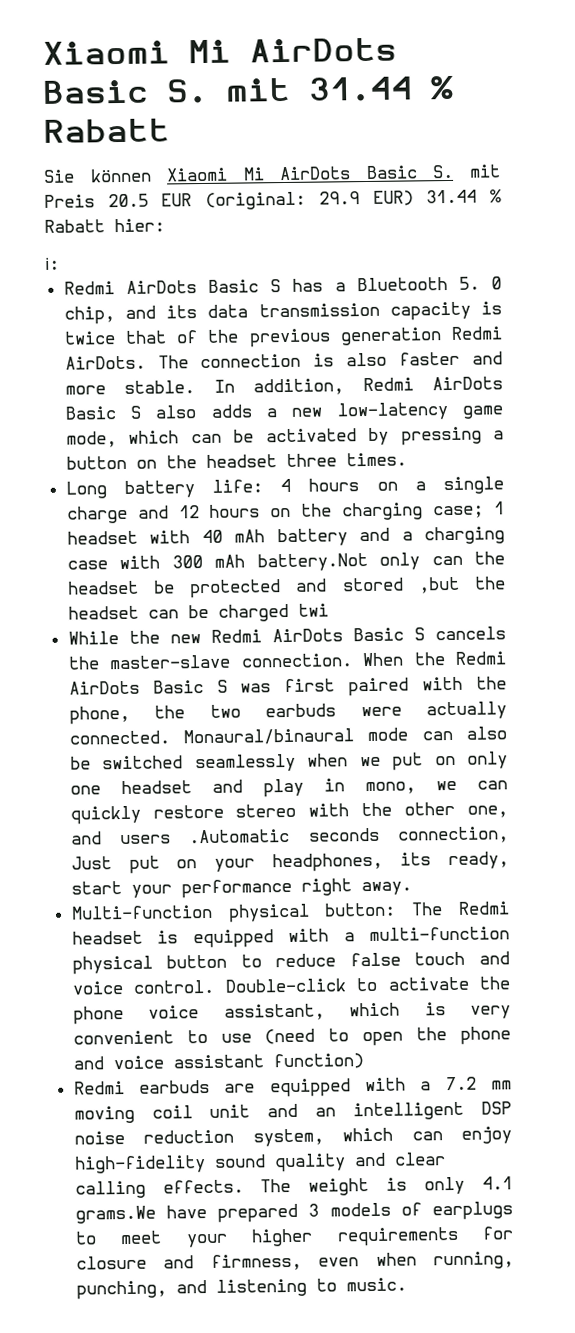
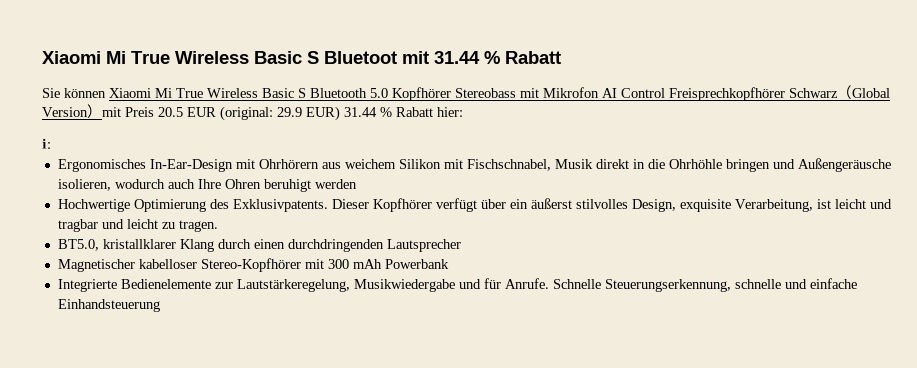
[42,37,397,65] [42,78,208,104] Xiaomi Mi AirDots Basic S. -> [42,51,397,64] Xiaomi Mi True Wireless Basic S Bluetoot
[279,164,455,181] AirDots Basic S. -> [176,85,890,101] [42,104,102,118] True Wireless Basic S Bluetooth 5.0 Kopfhörer Stereobass mit Mikrofon AI Control Freisprechkopfhörer Schwarz（Global Version）
[63,276,503,295] [63,301,502,325] [63,326,503,348] [64,351,503,370] [64,376,503,396] [64,402,503,421] [65,426,505,448] [65,452,407,470] [65,476,505,499] [66,501,506,524] [66,526,506,547] [66,551,506,572] [66,576,507,599] [67,603,329,622] [67,626,506,645] [67,651,506,670] [68,676,507,697] [68,701,507,725] [68,726,507,746] [69,751,509,773] [69,778,508,798] [69,801,508,825] [70,826,509,845] [70,851,509,874] [70,878,412,899] [70,901,510,923] [71,926,510,949] [71,951,511,975] [71,976,510,995] [72,1002,511,1025] [72,1026,511,1047] [72,1053,364,1070] [73,1076,512,1098] [73,1101,512,1124] [73,1126,512,1147] [73,1152,446,1174] [74,1176,513,1199] [74,1201,514,1224] [74,1226,514,1248] [75,1251,514,1271] [75,1277,407,1300] Redmi AirDots Basic S has a Bluetooth 5. 0 chip, and its data transmission capacity is twice that of the previous generation Redmi AirDots. The connection is also faster and more stable. In addition, Redmi AirDots Basic S also adds a new low-latency game mode, which can be activated by pressing a button on the headset three times. // Long battery life: 4 hours on a single charge and 12 hours on the charging case; 1 headset with 40 mAh battery and a charging case with 300 mAh battery.Not only can the headset be protected and stored ,but the headset can be charged twi // While the new Redmi AirDots Basic S cancels the master-slave connection. When the Redmi AirDots Basic S was first paired with the phone, the two earbuds were actually connected. Monaural/binaural mode can also be switched seamlessly when we put on only one headset and play in mono, we can quickly restore stereo with the other one, and users .Automatic seconds connection, Just put on your headphones, its ready, start your performance right away. // Multi-function physical button: The Redmi headset is equipped with a multi-function physical button to reduce false touch and voice control. Double-click to activate the phone voice assistant, which is very convenient to use (need to open the phone and voice assistant function) // Redmi earbuds are equipped with a 7.2 mm moving coil unit and an intelligent DSP noise reduction system, which can enjoy high-fidelity sound quality and clear calling effects. The weight is only 4.1 grams.We have prepared 3 models of earplugs to meet your higher requirements for closure and firmness, even when running, punching, and listening to music. -> [57,158,891,172] [57,179,357,192] [57,198,892,212] [57,219,218,232] [57,239,461,252] [57,258,449,272] [57,278,857,292] [57,299,160,312] Ergonomisches In-Ear-Design mit Ohrhörern aus weichem Silikon mit Fischschnabel, Musik direkt in die Ohrhöhle bringen und Außengeräusche isolieren, wodurch auch Ihre Ohren beruhigt werden // Hochwertige Optimierung des Exklusivpatents. Dieser Kopfhörer verfügt über ein äußerst stilvolles Design, exquisite Verarbeitung, ist leicht und tragbar und leicht zu tragen. // BT5.0, kristallklarer Klang durch einen durchdringenden Lautsprecher // Magnetischer kabelloser Stereo-Kopfhörer mit 300 mAh Powerbank // Integrierte Bedienelemente zur Lautstärkeregelung, Musikwiedergabe und für Anrufe. Schnelle Steuerungserkennung, schnelle und einfache Einhandsteuerung

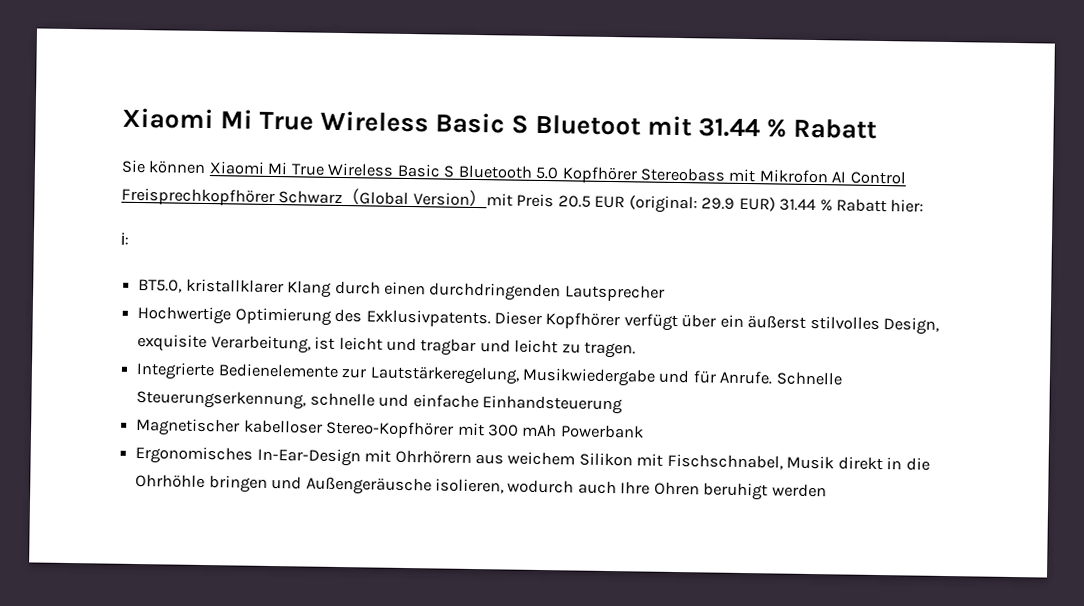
(51, 143) none -> [138,278,665,302] [137,306,940,335] [137,334,637,359] [136,361,843,387] [136,389,623,415] [135,417,644,439] // BT5.0, kristallklarer Klang durch einen durchdringenden Lautsprecher // Hochwertige Optimierung des Exklusivpatents. Dieser Kopfhörer verfügt über ein äußerst stilvolles Design, exquisite Verarbeitung, ist leicht und tragbar und leicht zu tragen. // Integrierte Bedienelemente zur Lautstärkeregelung, Musikwiedergabe und für Anrufe. Schnelle Steuerungserkennung, schnelle und einfache Einhandsteuerung // Magnetischer kabelloser Stereo-Kopfhörer mit 300 mAh Powerbank
[57,198,892,212] [57,219,218,232] [57,239,461,252] [57,258,449,272] [57,278,857,292] [57,299,160,312] // Hochwertige Optimierung des Exklusivpatents. Dieser Kopfhörer verfügt über ein äußerst stilvolles Design, exquisite Verarbeitung, ist leicht und tragbar und leicht zu tragen. // BT5.0, kristallklarer Klang durch einen durchdringenden Lautsprecher // Magnetischer kabelloser Stereo-Kopfhörer mit 300 mAh Powerbank // Integrierte Bedienelemente zur Lautstärkeregelung, Musikwiedergabe und für Anrufe. Schnelle Steuerungserkennung, schnelle und einfache Einhandsteuerung -> (827, 490) none

